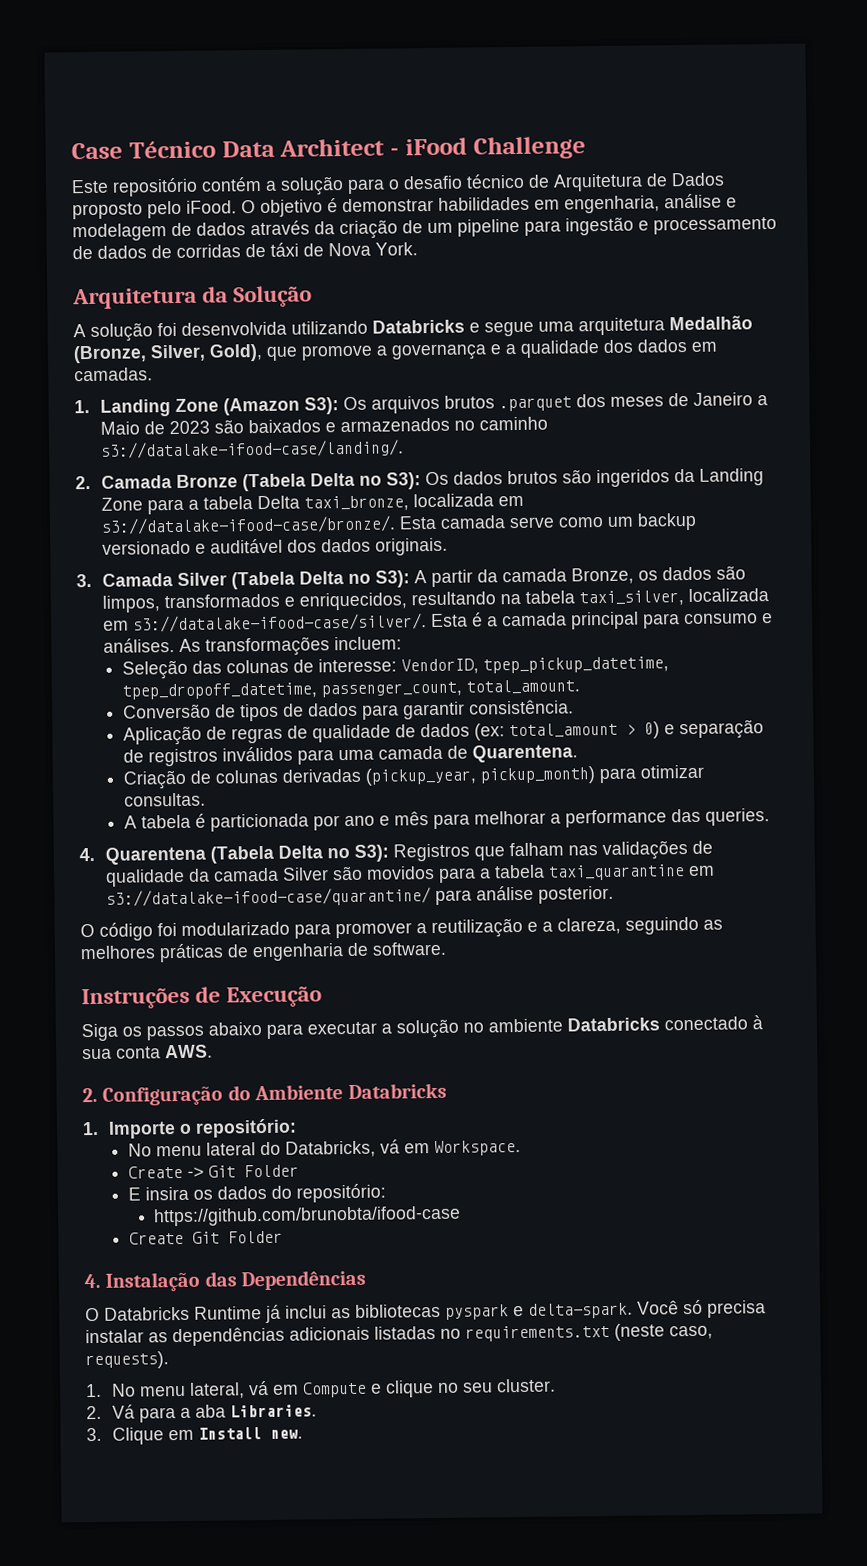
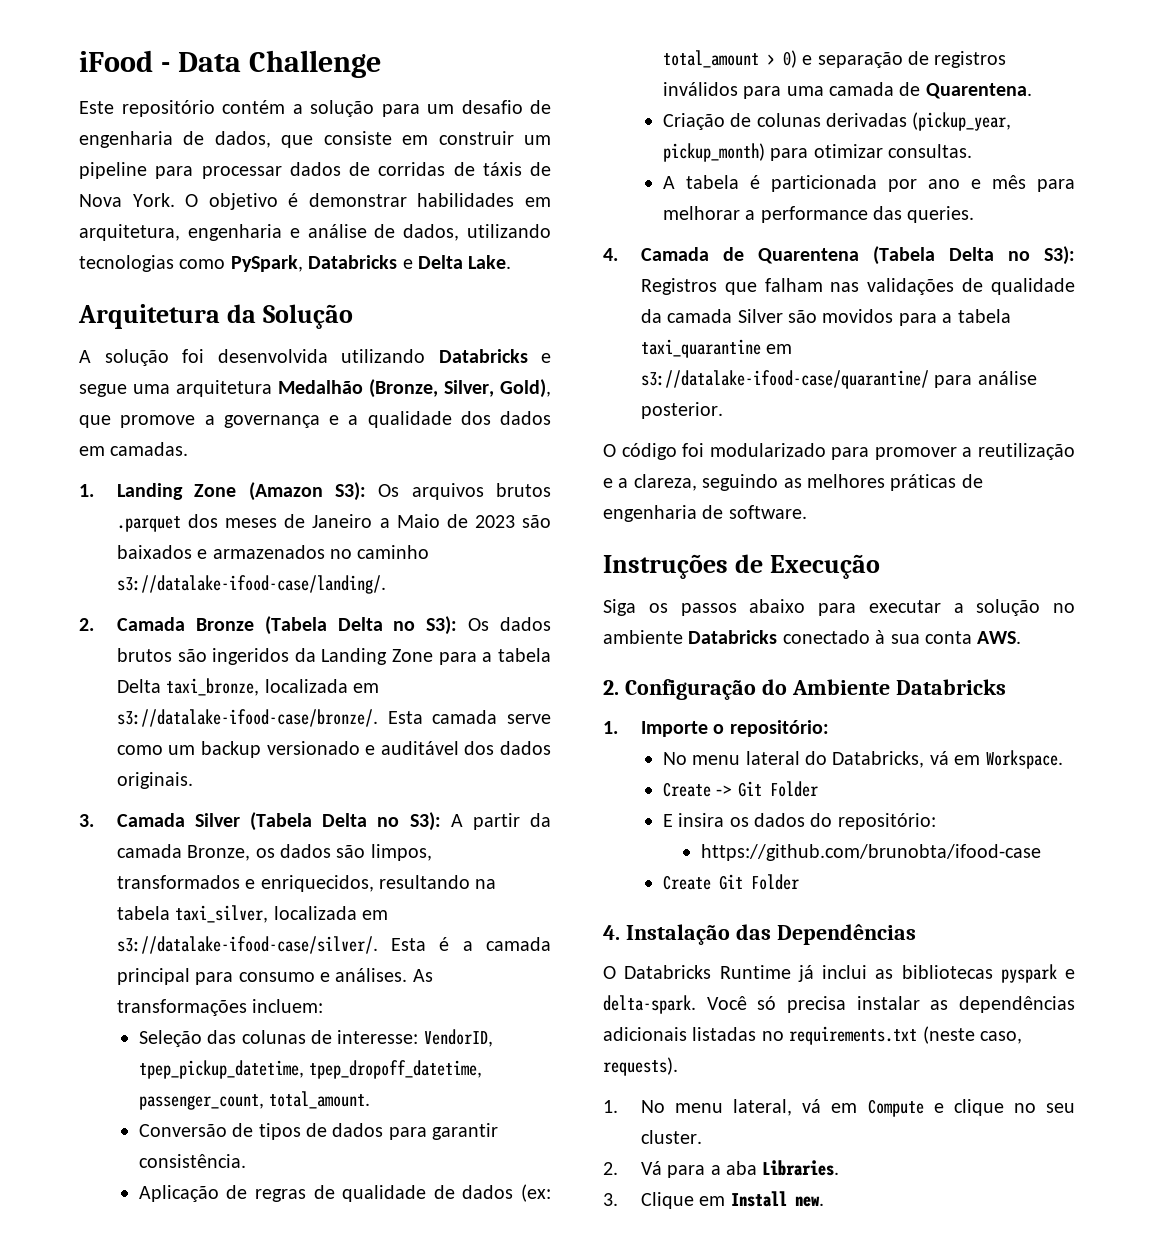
[71,137,467,160] Case Técnico Data Architect - iFood -> [79,50,242,72] iFood - Data
[388,172,725,192] [72,200,237,220] o desafio técnico de Arquitetura de Dados proposto pelo iFood. -> [427,100,551,114] [79,131,551,148] [79,162,551,179] [79,193,175,207] um desafio de engenharia de dados, que consiste em construir um pipeline para processar dados de corridas de táxis de Nova York.
[564,193,737,214] [72,216,777,242] [72,242,418,260] engenharia, análise e modelagem de dados através da criação de um pipeline para ingestão e processamento de dados de corridas de táxi de Nova York. -> [79,224,551,241] [79,255,512,272] arquitetura, engenharia e análise de dados, utilizando tecnologias como PySpark, Databricks e Delta Lake.
(95, 854) none -> [640,247,744,261] Camada de

